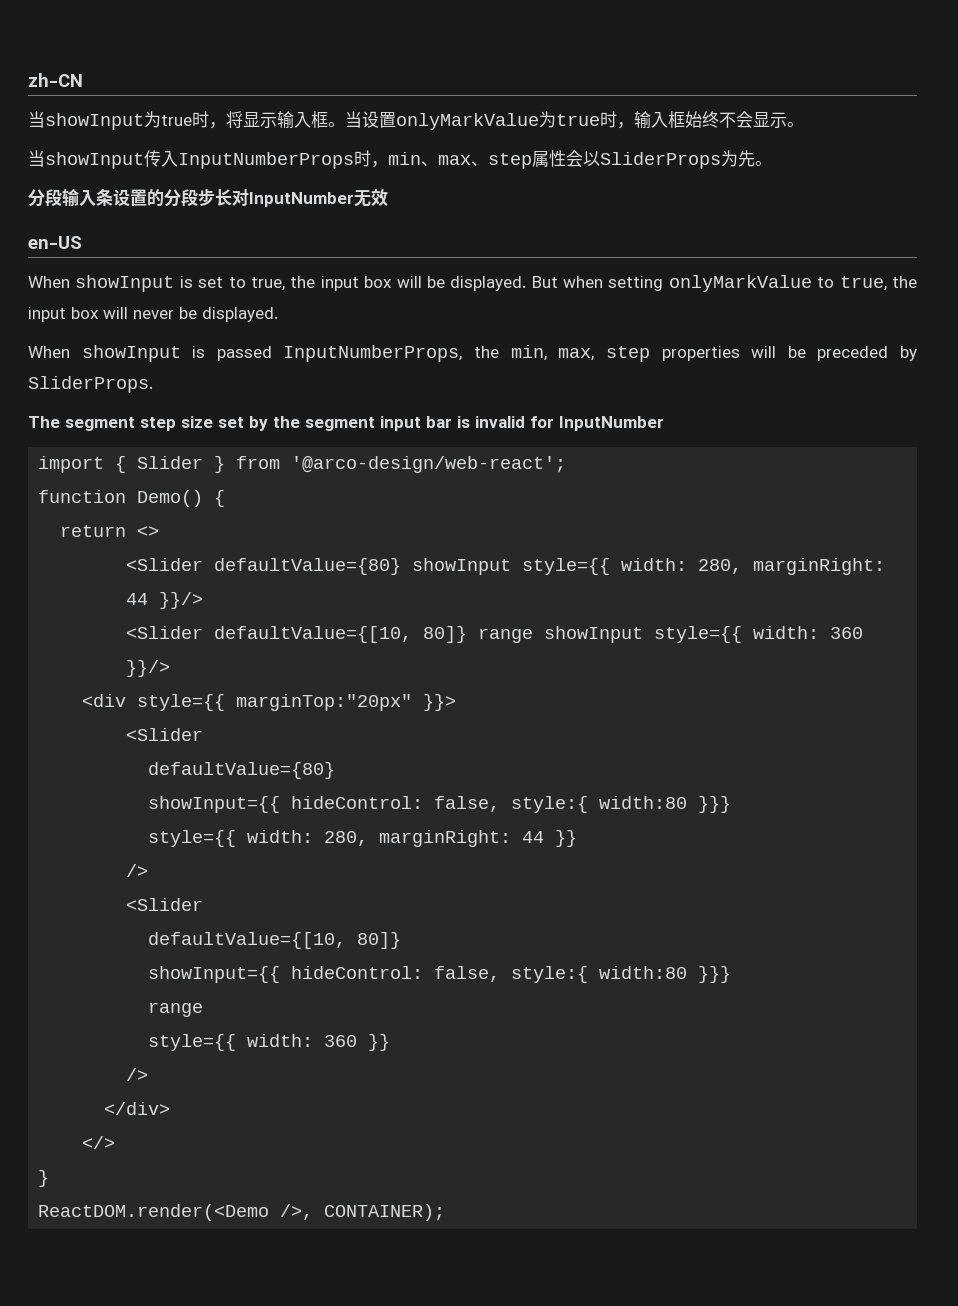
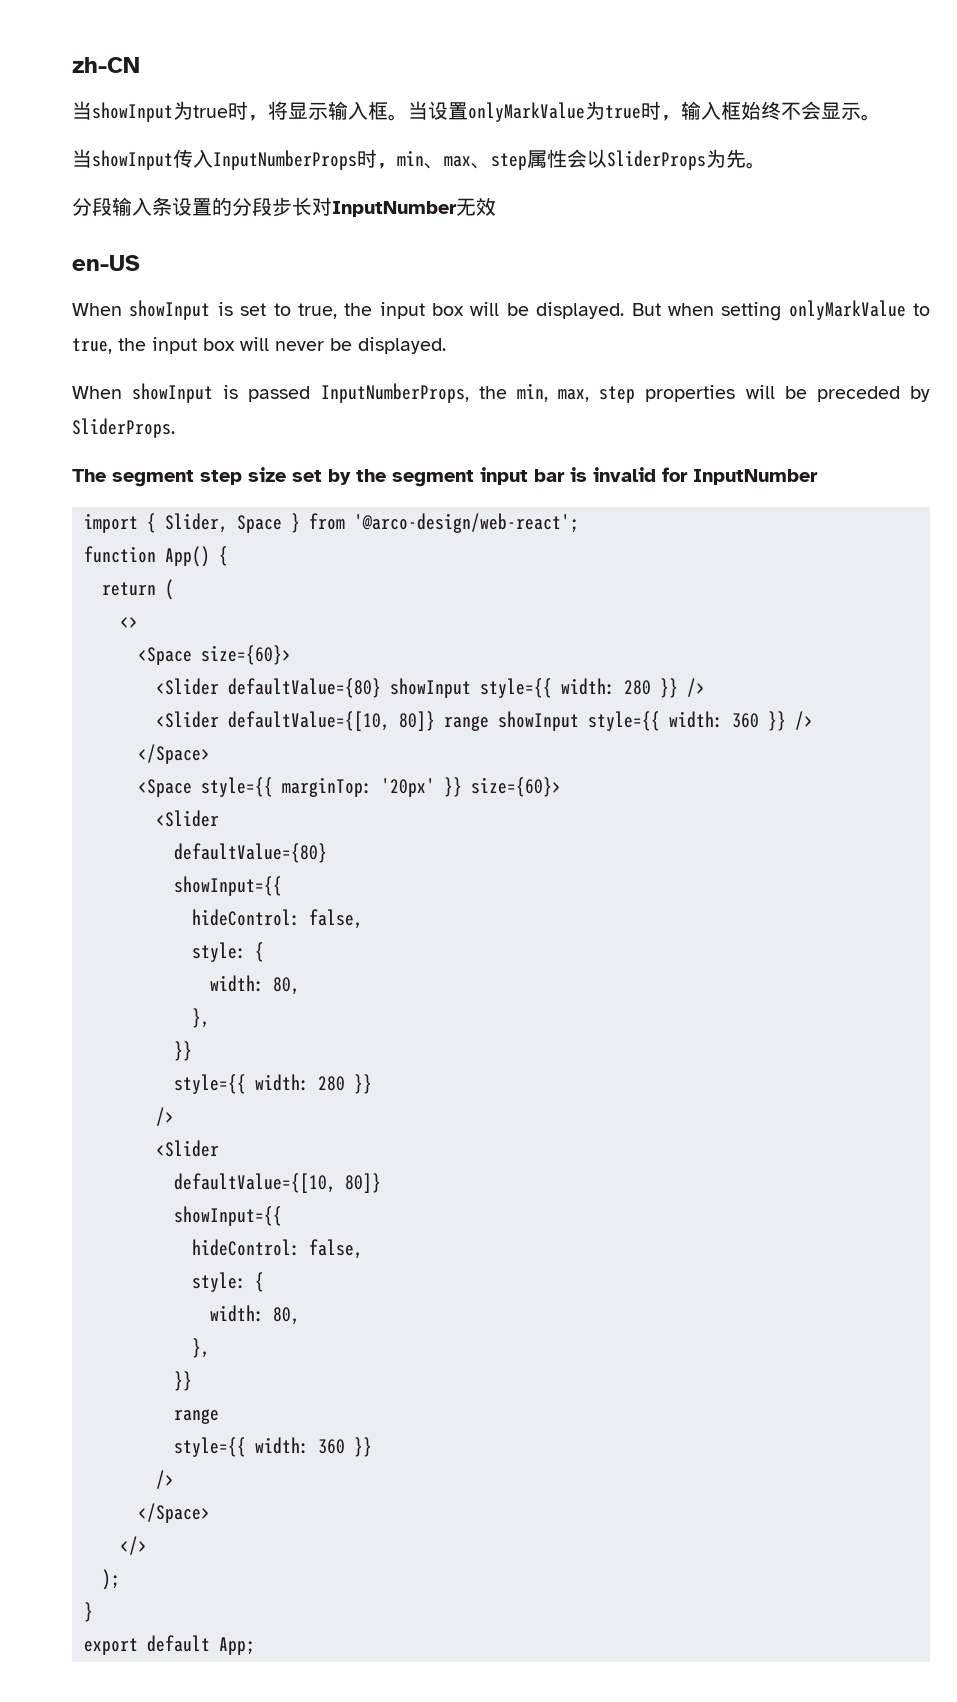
[137,456,204,469] Slider -> [165,513,282,533] Slider, Space
[137,490,204,507] Demo() -> [165,546,210,567] App()
(127, 531) none -> [165,579,174,600] ( //
(160, 531) none -> [138,645,291,665] // <Space size={60}>
[698,558,886,575] [126,592,204,609] 280, marginRight: 44 }}/> -> [624,678,705,698] 280 }} />
[126,660,171,677] [82,694,457,711] }}/> // <div style={{ marginTop:"20px" }}> -> [768,711,813,731] [138,744,210,764] [138,777,561,797] }} /> // </Space> // <Space style={{ marginTop: '20px' }} size={60}>
[291,796,732,813] [148,830,545,847] hideControl: false, style:{ width:80 }}} // style={{ width: 280, marginRight: 44 -> [192,909,363,929] [192,942,264,962] [210,975,300,995] [192,1008,210,1028] [174,1041,192,1061] [174,1074,345,1094] // hideControl: false, // style: { // width: 80, // }, // }} // style={{ width: 280
[291,966,732,983] hideControl: false, style:{ width:80 }}} -> [192,1239,363,1259] [192,1272,264,1292] [210,1305,300,1325] [192,1338,210,1358] [174,1371,192,1391] // hideControl: false, // style: { // width: 80, // }, // }}
[104,1102,171,1115] </div> -> [138,1503,210,1523] </Space>
(116, 1142) none -> [102,1569,120,1590] // );
[38,1204,446,1221] ReactDOM.render(<Demo />, CONTAINER); -> [84,1635,255,1655] export default App;

